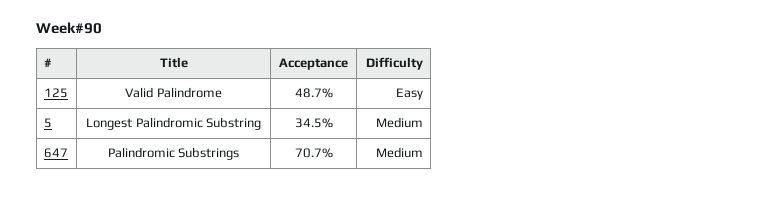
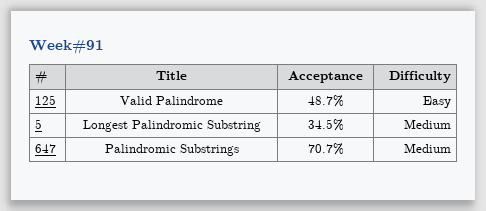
[36,22,102,34] Week#90 -> [29,39,104,55] Week#91

